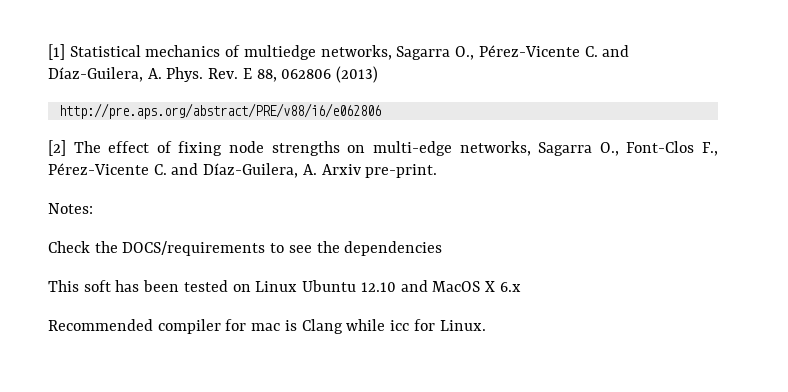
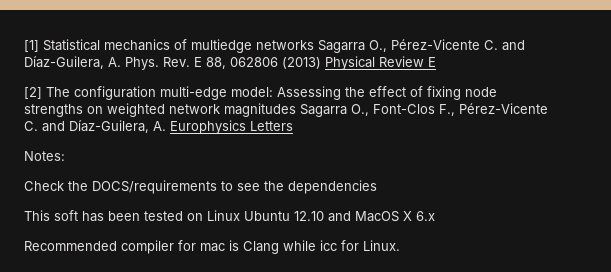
[320,45,392,60] networks, -> [256,40,314,50] networks
[58,103,381,119] // http://pre.aps.org/abstract/PRE/v88/i6/e062806 -> [325,56,436,70] Physical Review E
(101, 147) none -> [74,86,365,100] configuration multi-edge model: Assessing the
[372,141,531,156] multi-edge networks, -> [107,103,296,117] weighted network magnitudes
[321,164,438,178] Arxiv pre-print. -> [170,120,293,134] Europhysics Letters

